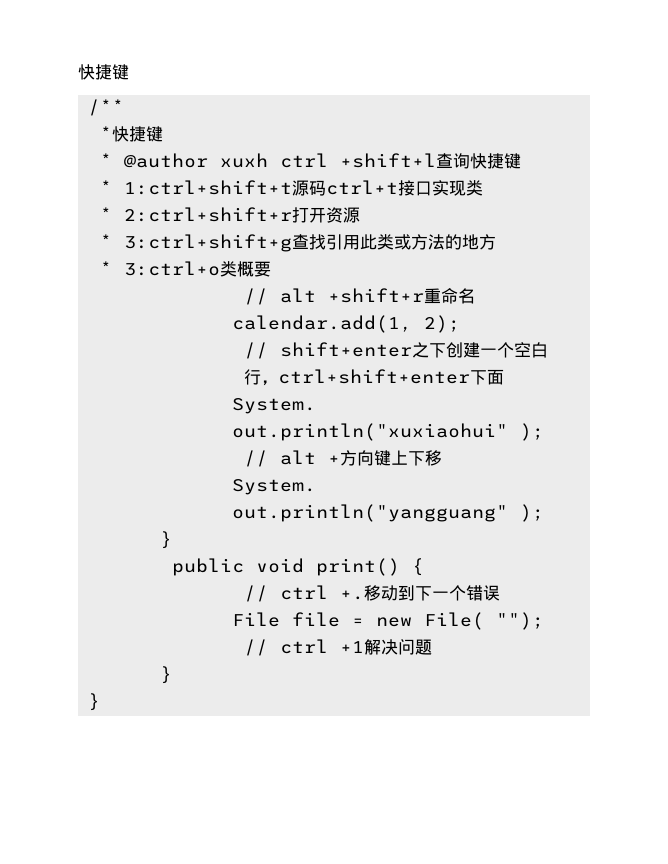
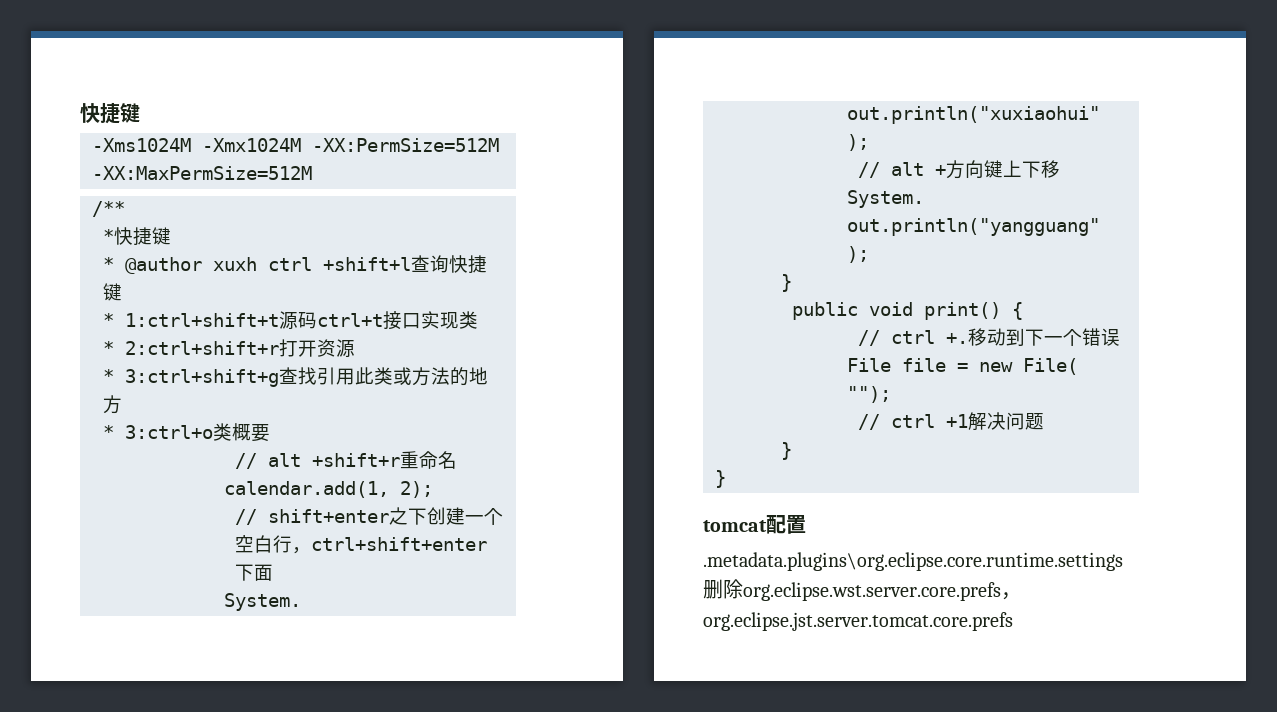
[78,64,129,80] 快捷键 -> [80,102,140,124] [92,138,499,152] [92,166,312,180] 快捷键 // -Xms1024M -Xmx1024M -XX:PermSize=512M -XX:MaxPermSize=512M
(101, 702) none -> [703,515,806,534] [703,552,1123,571] [703,579,1021,601] [703,612,1013,631] // tomcat配置 // .metadata.plugins\org.eclipse.core.runtime.settings删除org.eclipse.wst.server.core.prefs，org.eclipse.jst.server.tomcat.core.prefs

